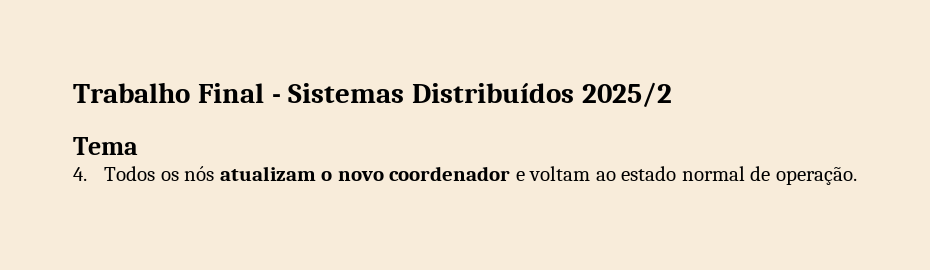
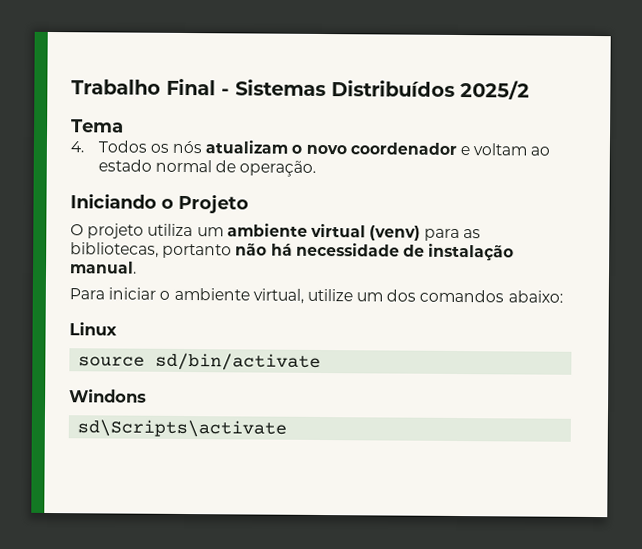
(857, 175) none -> [70,193,249,214] [70,223,482,242] [70,242,515,262] [70,261,137,274] [69,287,563,304] [69,322,117,336] [78,352,322,372] [69,389,147,403] [77,419,288,438] // Iniciando o Projeto // O projeto utiliza um ambiente virtual (venv) para as bibliotecas, portanto não há necessidade de instalação manual. // Para iniciar o ambiente virtual, utilize um dos comandos abaixo: // Linux // source sd/bin/activate // Windons // sd\Scripts\activate

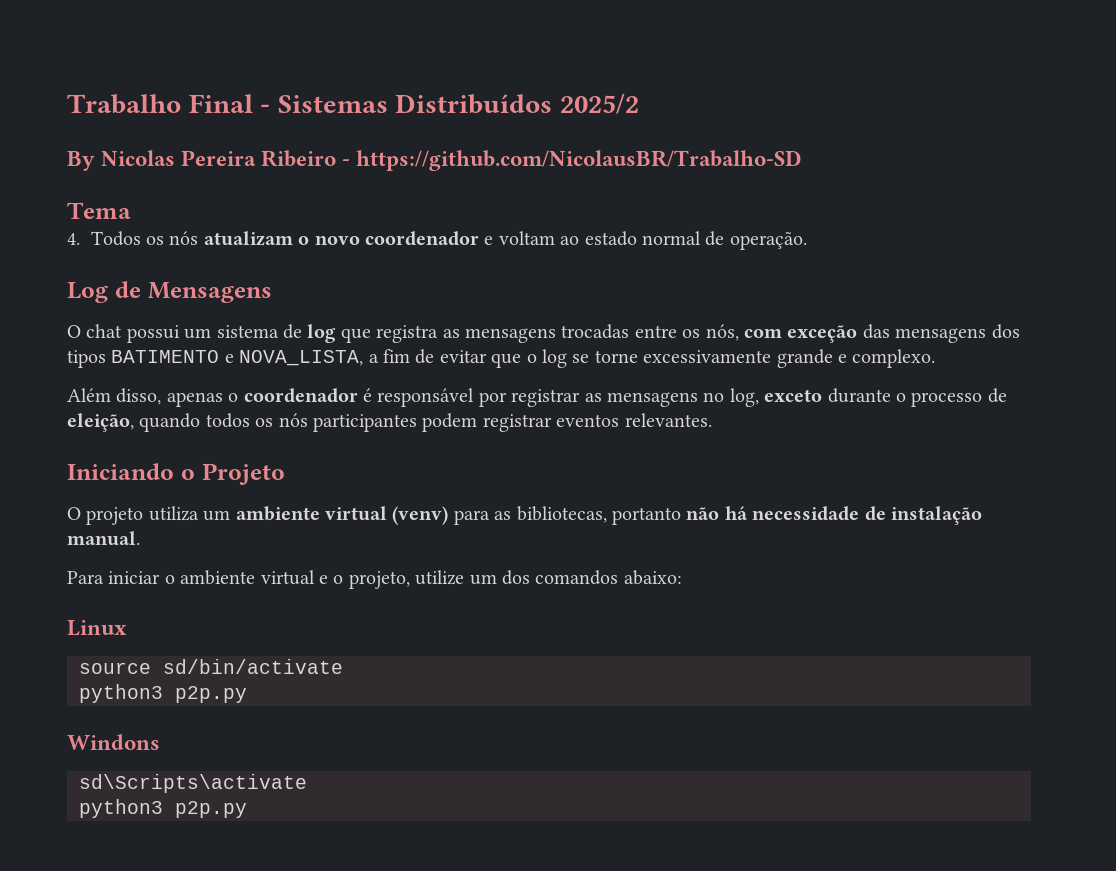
(530, 90) none -> [67,150,803,171] // By Nicolas Pereira Ribeiro - https://github.com/NicolausBR/Trabalho-SD
(317, 168) none -> [67,281,272,303] [67,324,1020,343] [67,349,936,368] [67,388,1007,407] [67,413,712,432] // Log de Mensagens // O chat possui um sistema de log que registra as mensagens trocadas entre os nós, com exceção das mensagens dos tipos BATIMENTO e NOVA_LISTA, a fim de evitar que o log se torne excessivamente grande e complexo. // Além disso, apenas o coordenador é responsável por registrar as mensagens no log, exceto durante o processo de eleição, quando todos os nós participantes podem registrar eventos relevantes.
[252,288,304,304] virtual, -> [260,570,410,589] virtual e o projeto,
(322, 362) none -> [79,684,247,703] // python3 p2p.py
(288, 428) none -> [79,799,247,818] // python3 p2p.py

